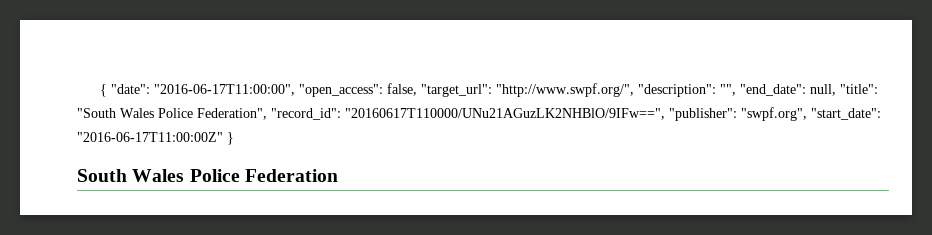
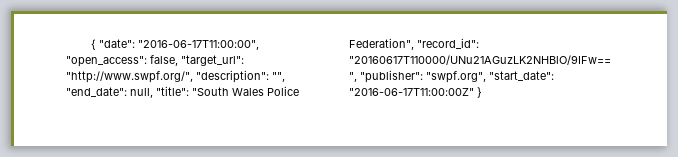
[77,169,338,182] // South Wales Police Federation -> (482, 92) none

